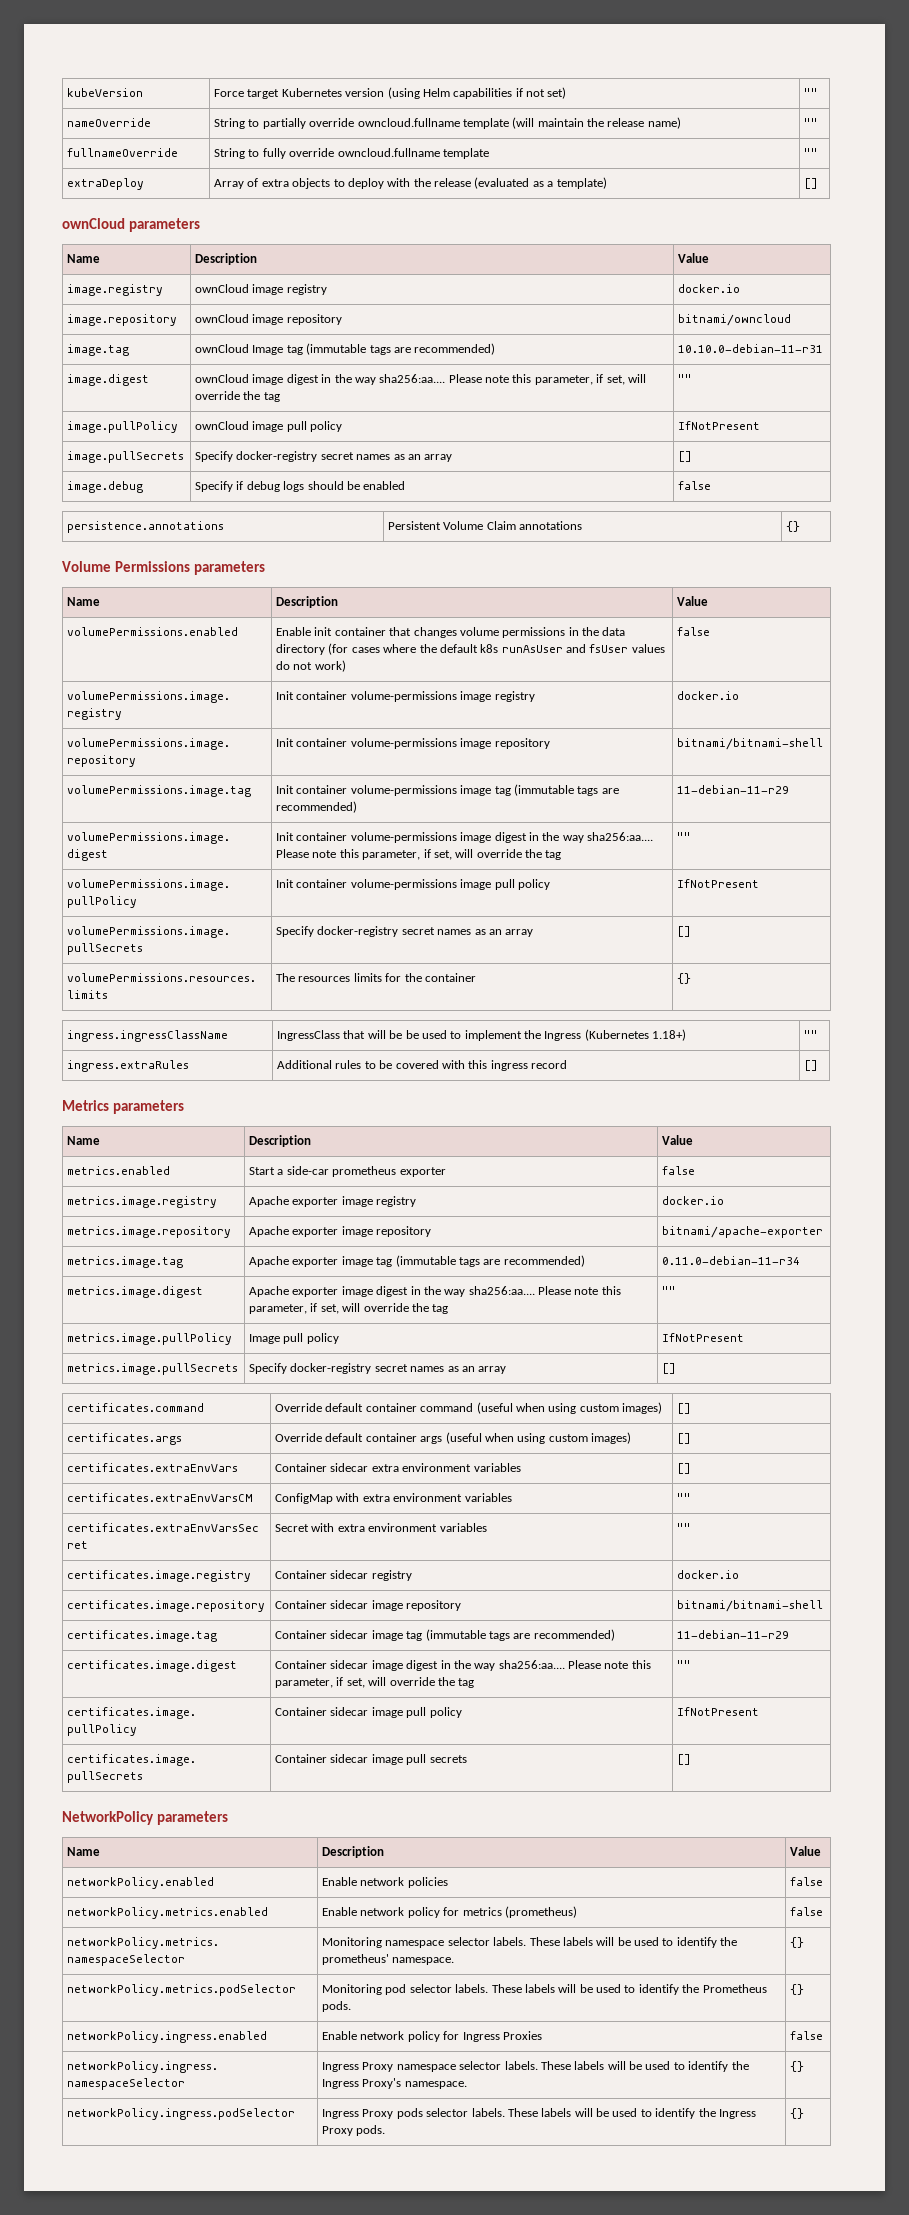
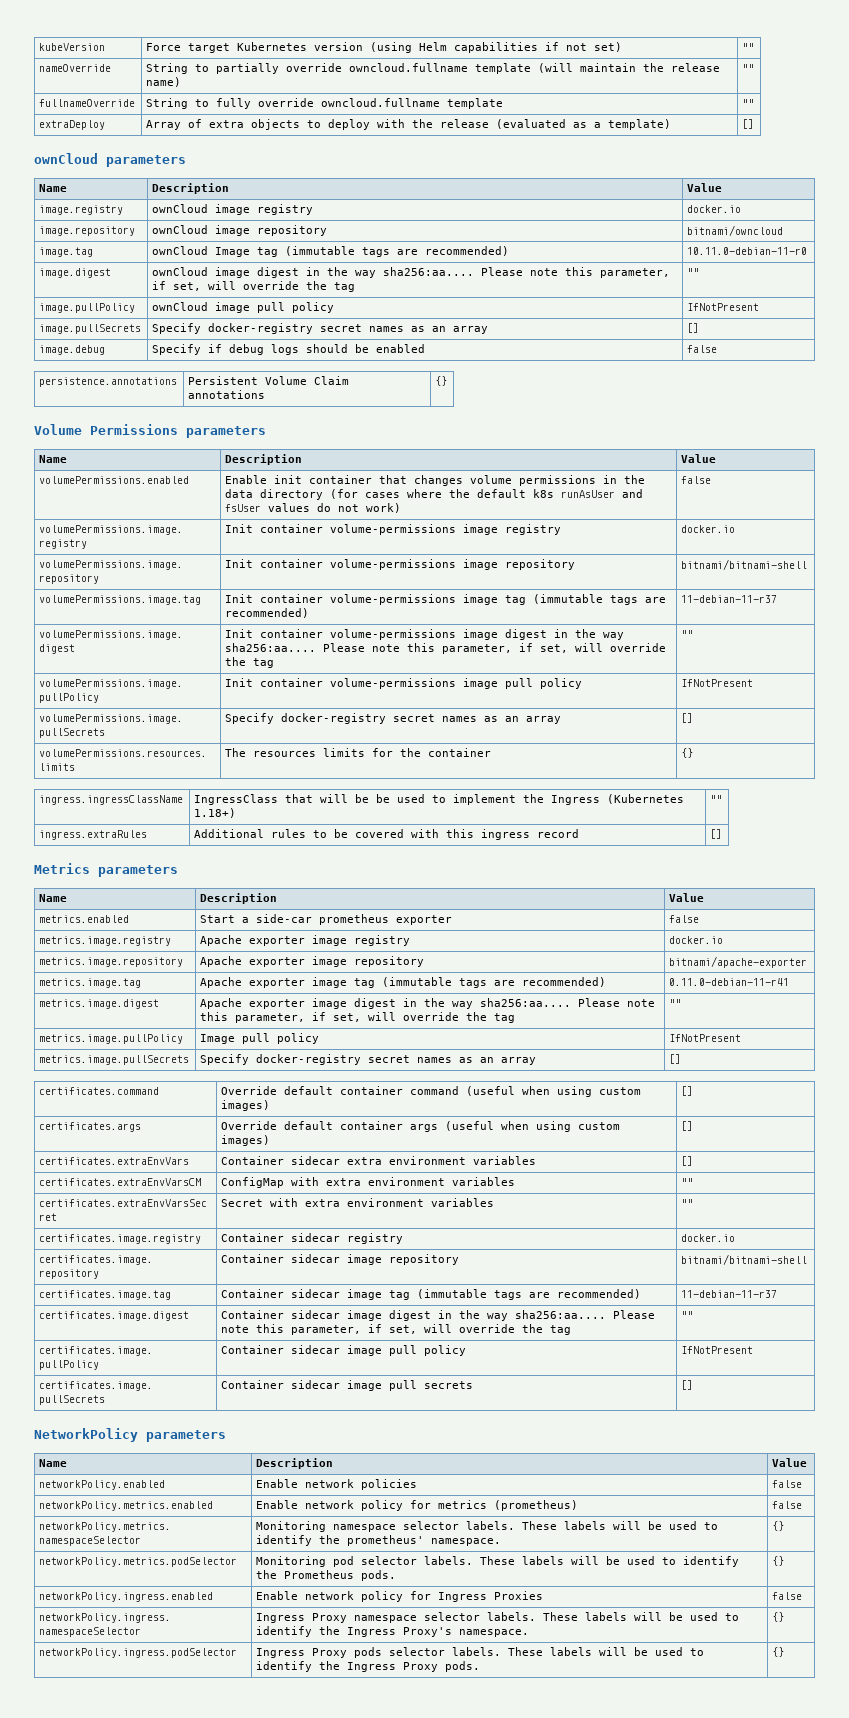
[678,344,824,353] 10.10.0-debian-11-r31 -> [687,247,808,255] 10.11.0-debian-11-r0
[677,785,790,794] 11-debian-11-r29 -> [681,595,778,603] 11-debian-11-r37
[662,1256,801,1265] 0.11.0-debian-11-r34 -> [669,978,790,986] 0.11.0-debian-11-r41
[677,1630,790,1639] 11-debian-11-r29 -> [681,1290,778,1298] 11-debian-11-r37

